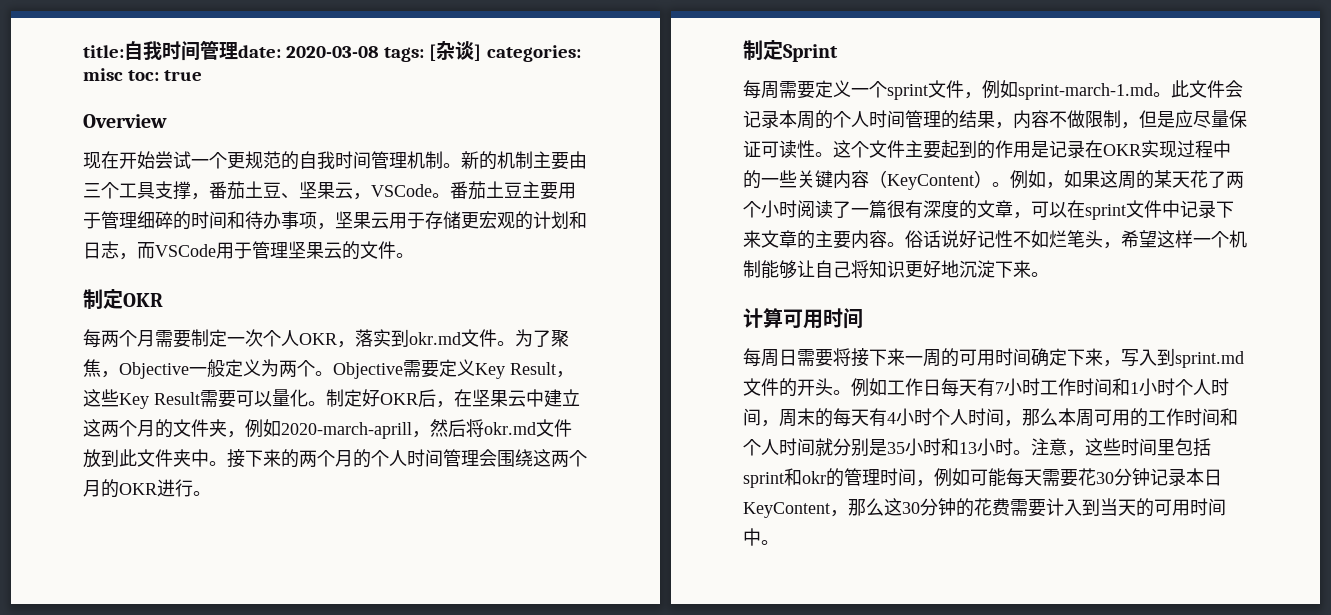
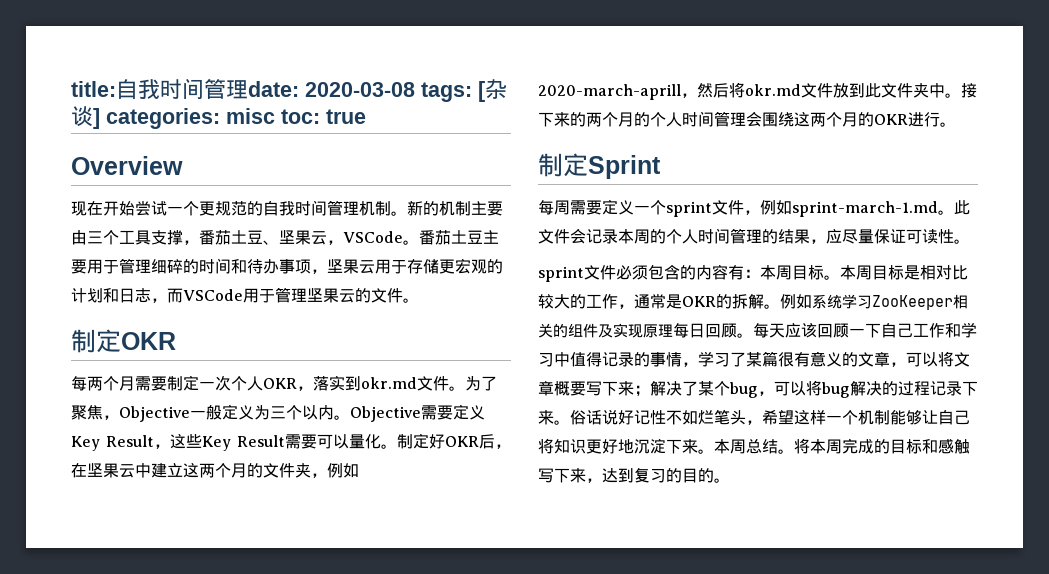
[279,360,315,377] 两个 -> [270,405,334,420] 三个以内
[1013,110,1175,129] 内容不做限制，但是 -> (826, 241) none
[833,140,1231,159] [743,170,1244,190] [743,200,1234,220] [743,230,887,249] 这个文件主要起到的作用是记录在OKR实现过程中的一些关键内容（KeyContent）。例如，如果这周的某天花了两个小时阅读了一篇很有深度的文章，可以在sprint文件中记录下来文章的主要内容 -> [538,264,968,282] [538,294,968,310] [538,322,977,338] [538,351,970,367] [538,380,978,398] [538,410,554,425] // sprint文件必须包含的内容有：本周目标。本周目标是相对比较大的工作，通常是OKR的拆解。例如系统学习ZooKeeper相关的组件及实现原理每日回顾。每天应该回顾一下自己工作和学习中值得记录的事情，学习了某篇很有意义的文章，可以将文章概要写下来；解决了某个bug，可以将bug解决的过程记录下来
[743,308,863,329] [743,348,1244,368] [743,378,1229,397] [743,408,1238,427] [743,438,1211,457] [743,468,1222,488] [743,498,1226,518] [743,528,761,546] // 计算可用时间 // 每周日需要将接下来一周的可用时间确定下来，写入到sprint.md文件的开头。例如工作日每天有7小时工作时间和1小时个人时间，周末的每天有4小时个人时间，那么本周可用的工作时间和个人时间就分别是35小时和13小时。注意，这些时间里包括sprint和okr的管理时间，例如可能每天需要花30分钟记录本日KeyContent，那么这30分钟的花费需要计入到当天的可用时间中 -> [714,438,970,454] [538,468,714,483] 本周总结。将本周完成的目标和感触写下来，达到复习的目的

